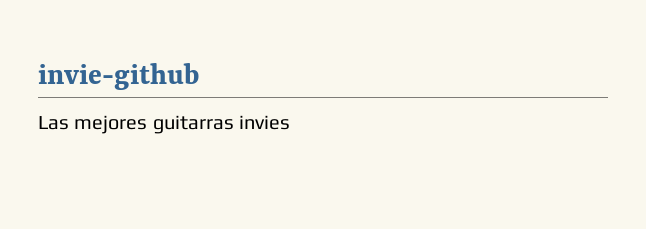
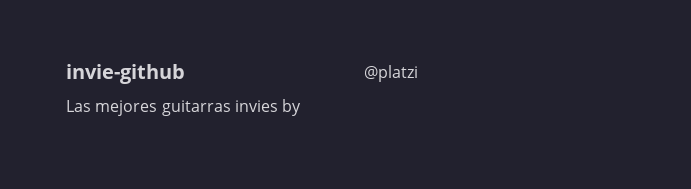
(291, 122) none -> [282,99,302,116] [364,65,418,82] by @platzi

